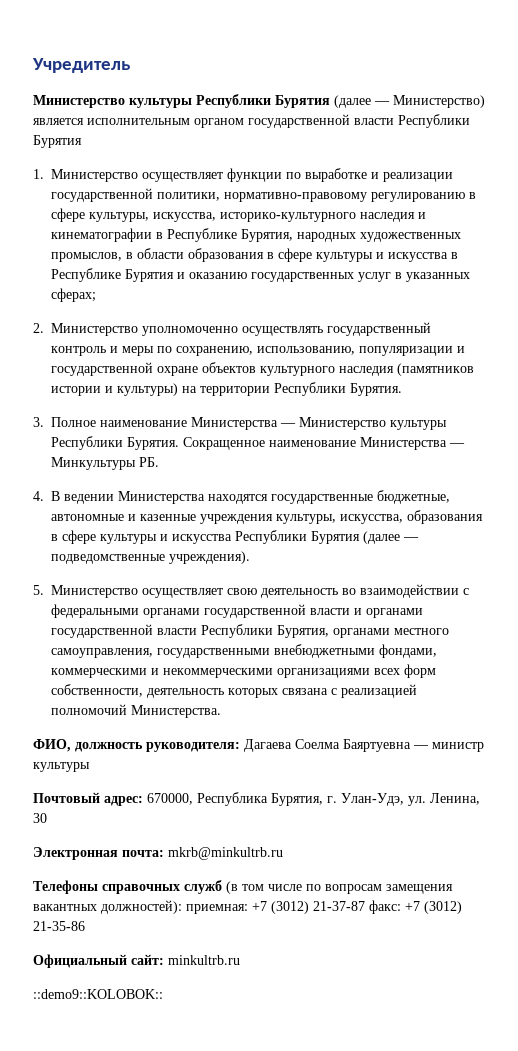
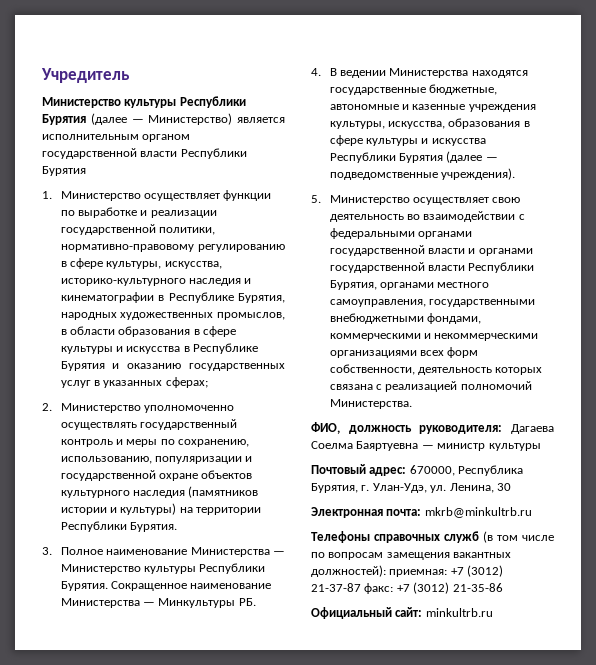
[33,989,163,999] // ::demo9::KOLOBOK:: -> (493, 612) none

